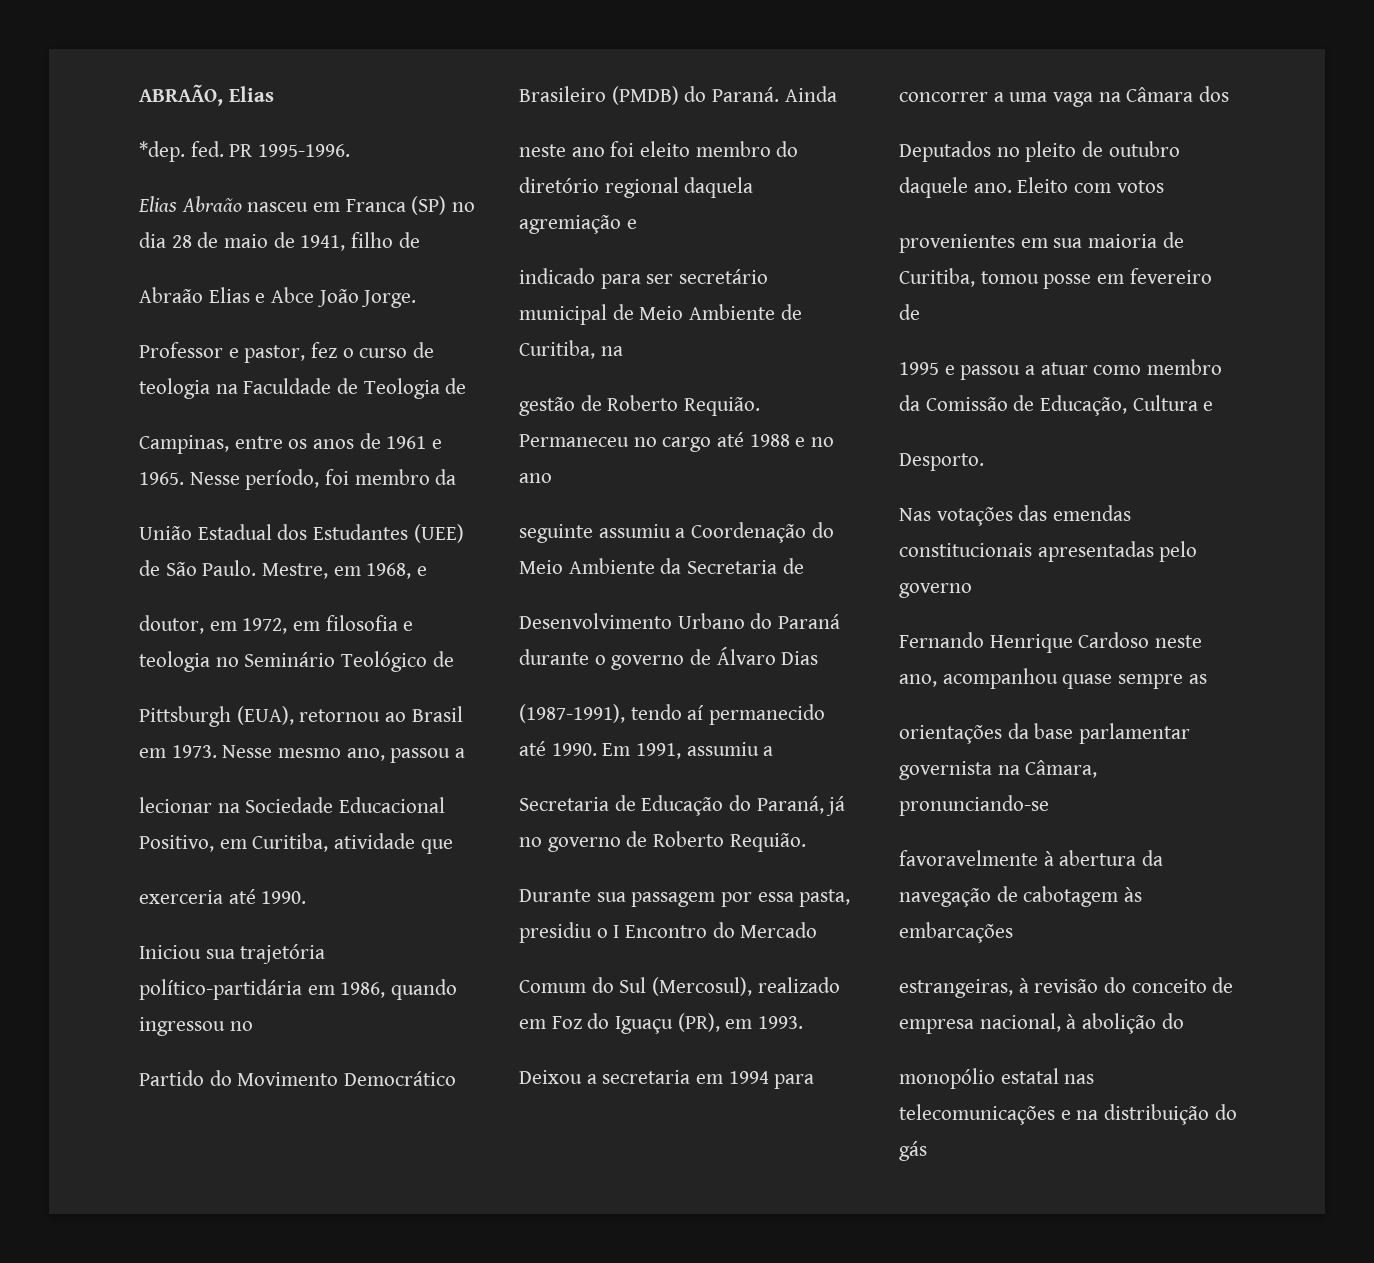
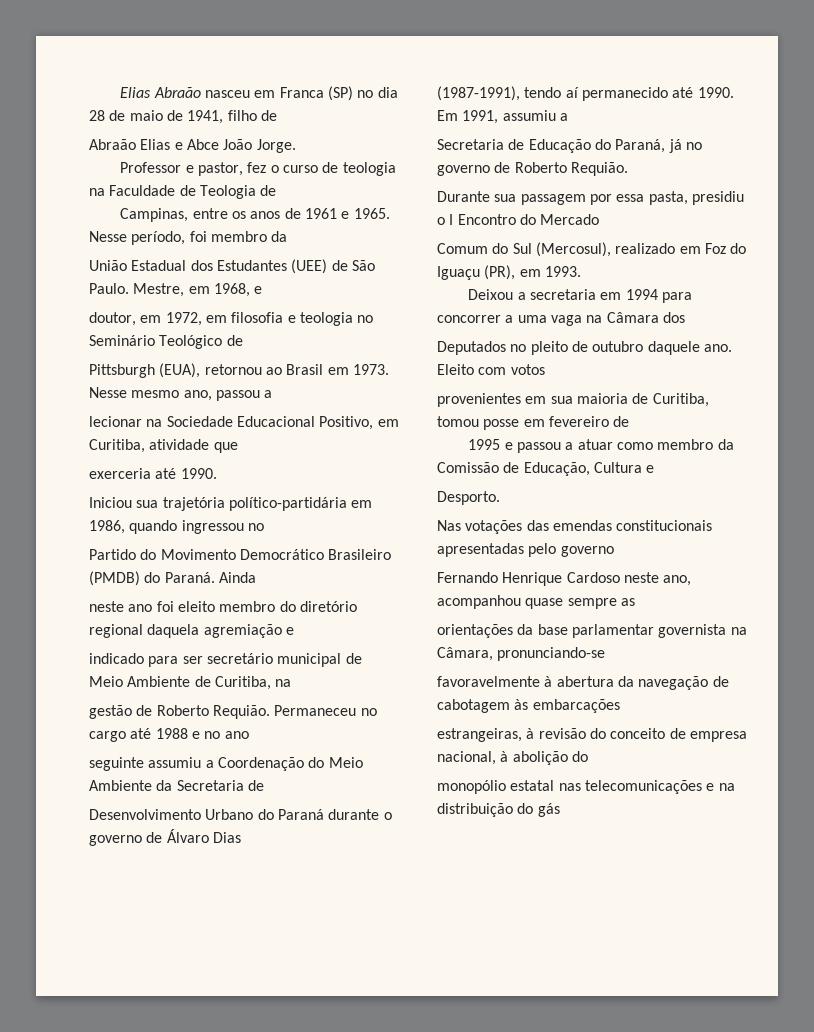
[139,84,274,106] [139,141,351,162] ABRAÃO, Elias // *dep. fed. PR 1995-1996. // -> (120, 92) none

